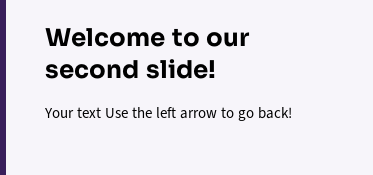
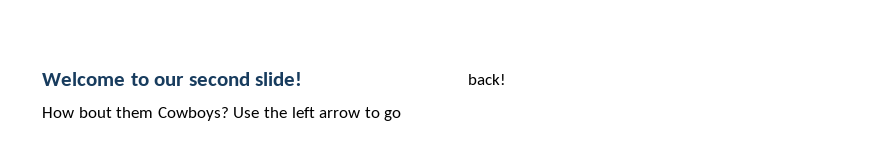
[44,107,102,118] Your text -> [42,107,229,121] How bout them Cowboys?

